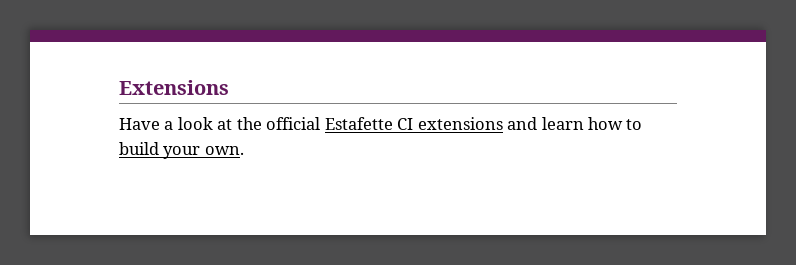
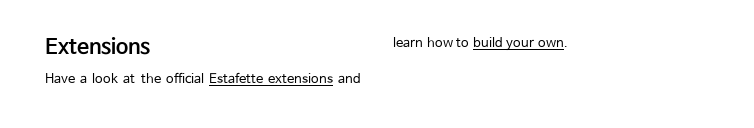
[397,118,414,130] CI -> (263, 78) none

